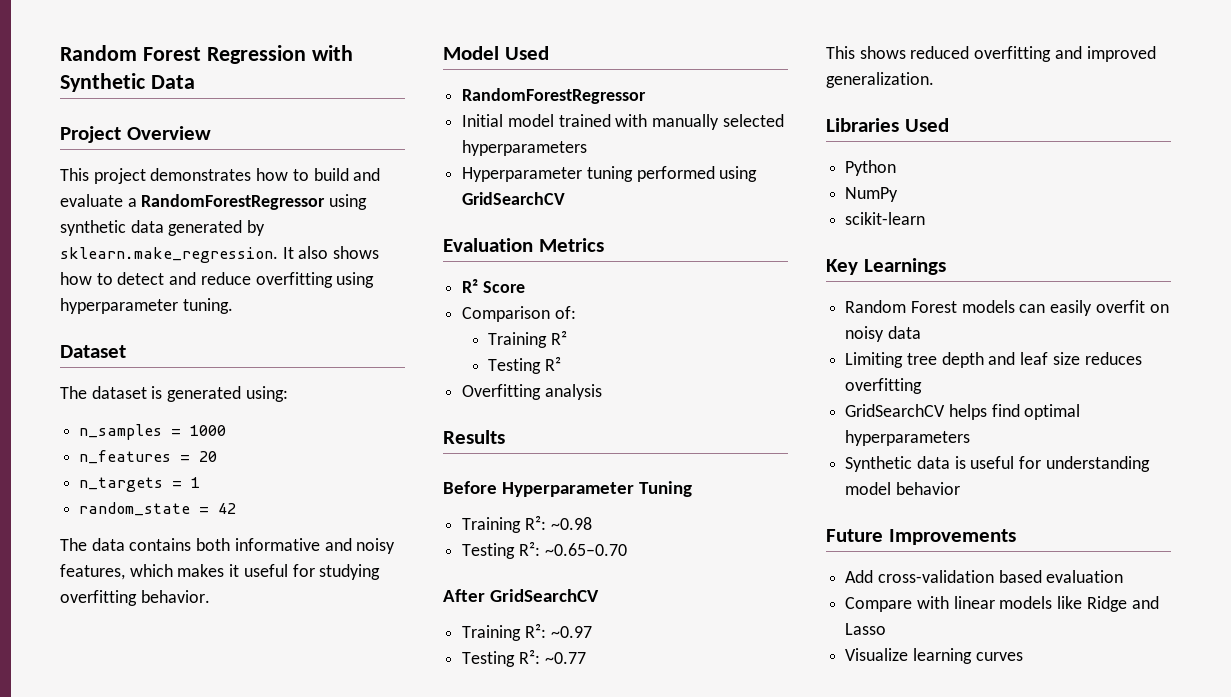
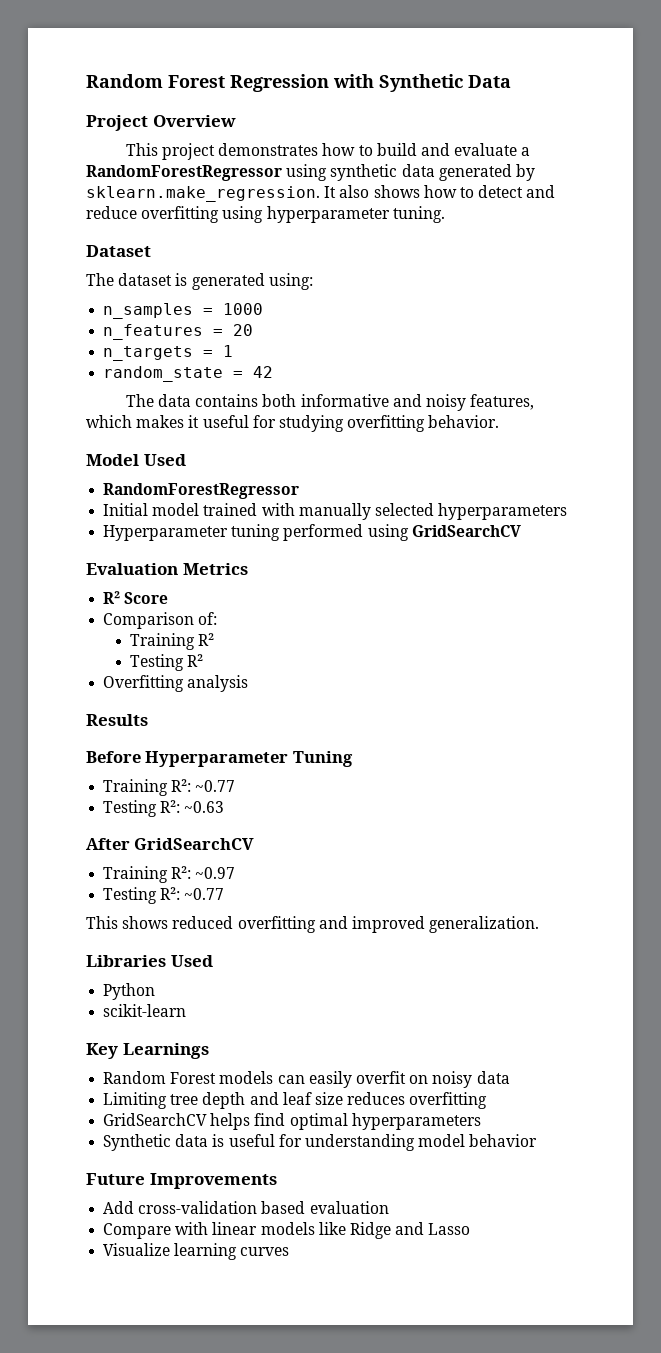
[550,517,592,530] [462,541,627,559] ~0.98 // Testing R²: ~0.65–0.70 -> [195,780,236,792] [103,800,225,817] ~0.77 // Testing R²: ~0.63
[845,187,899,202] // NumPy -> (156, 991) none

